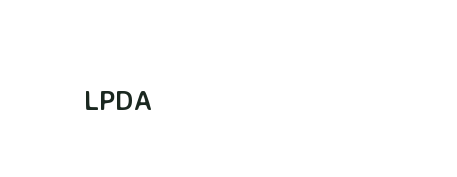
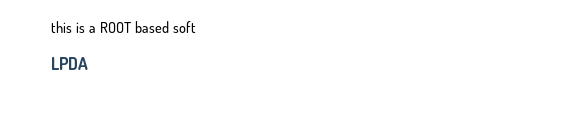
(84, 100) none -> [51,21,196,33] this is a ROOT based soft //

